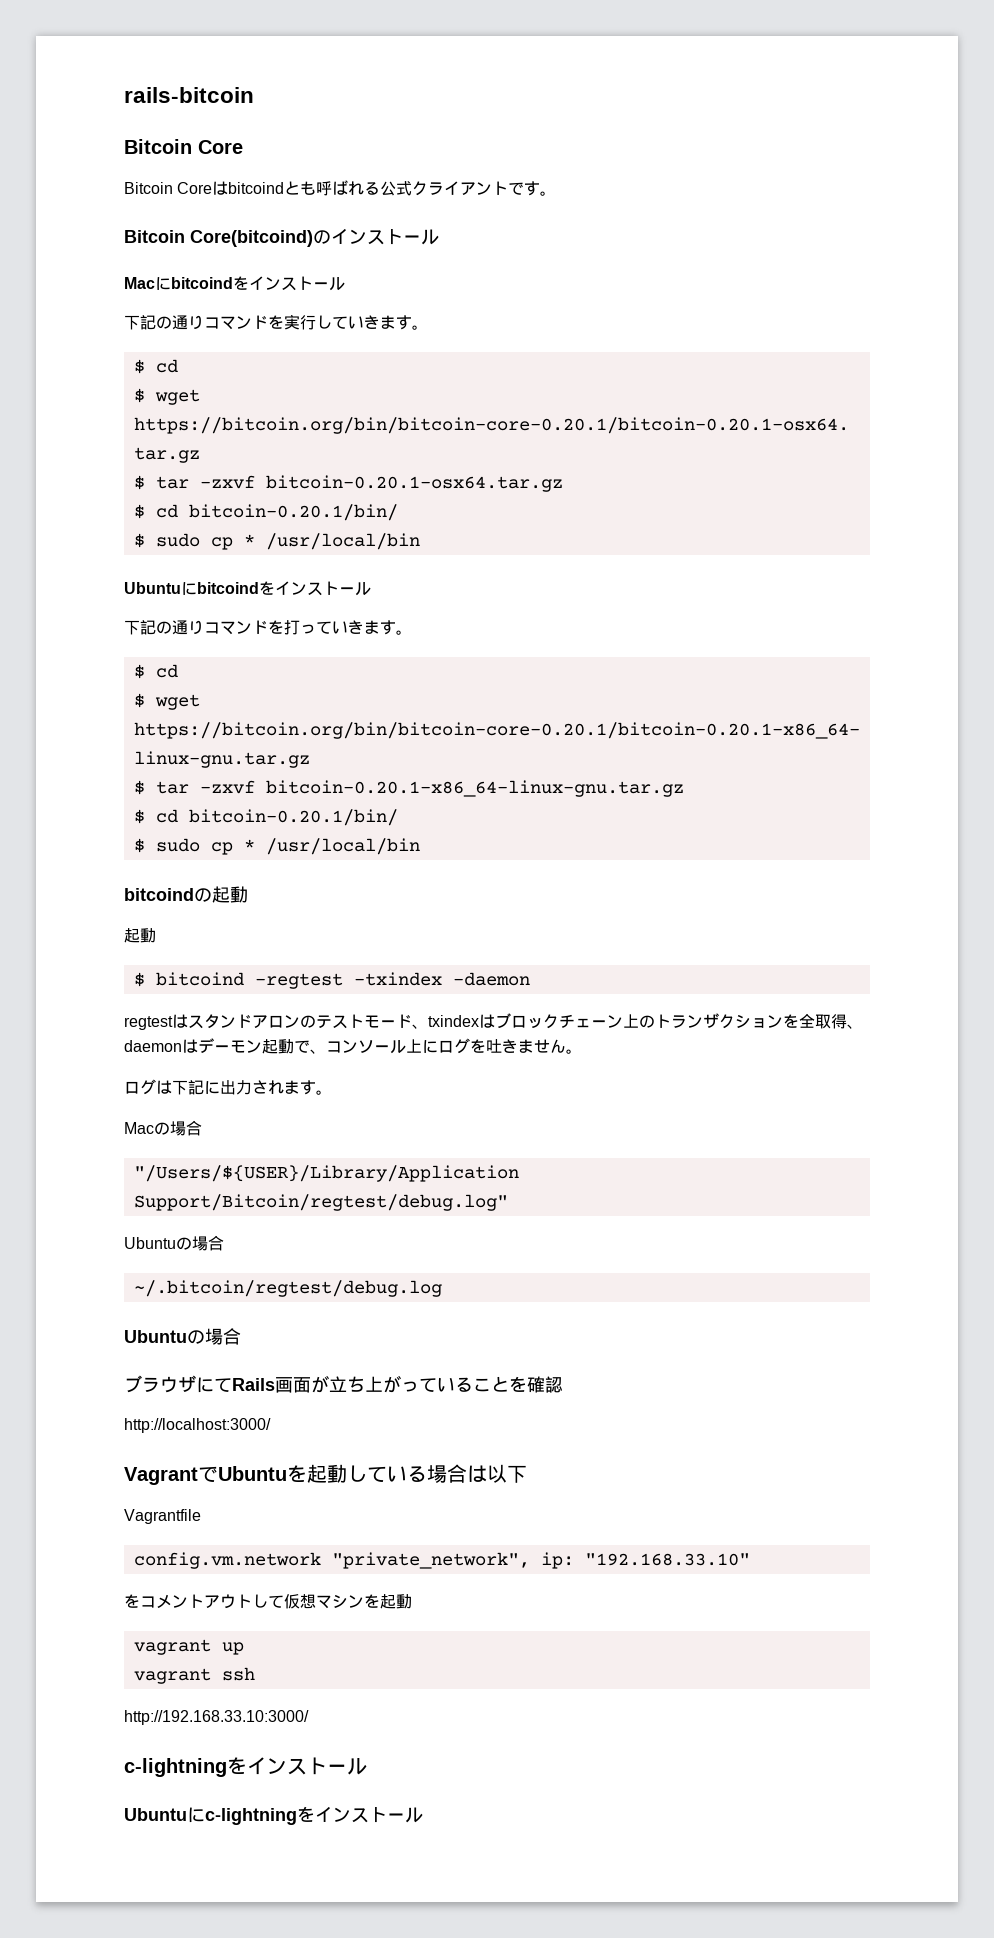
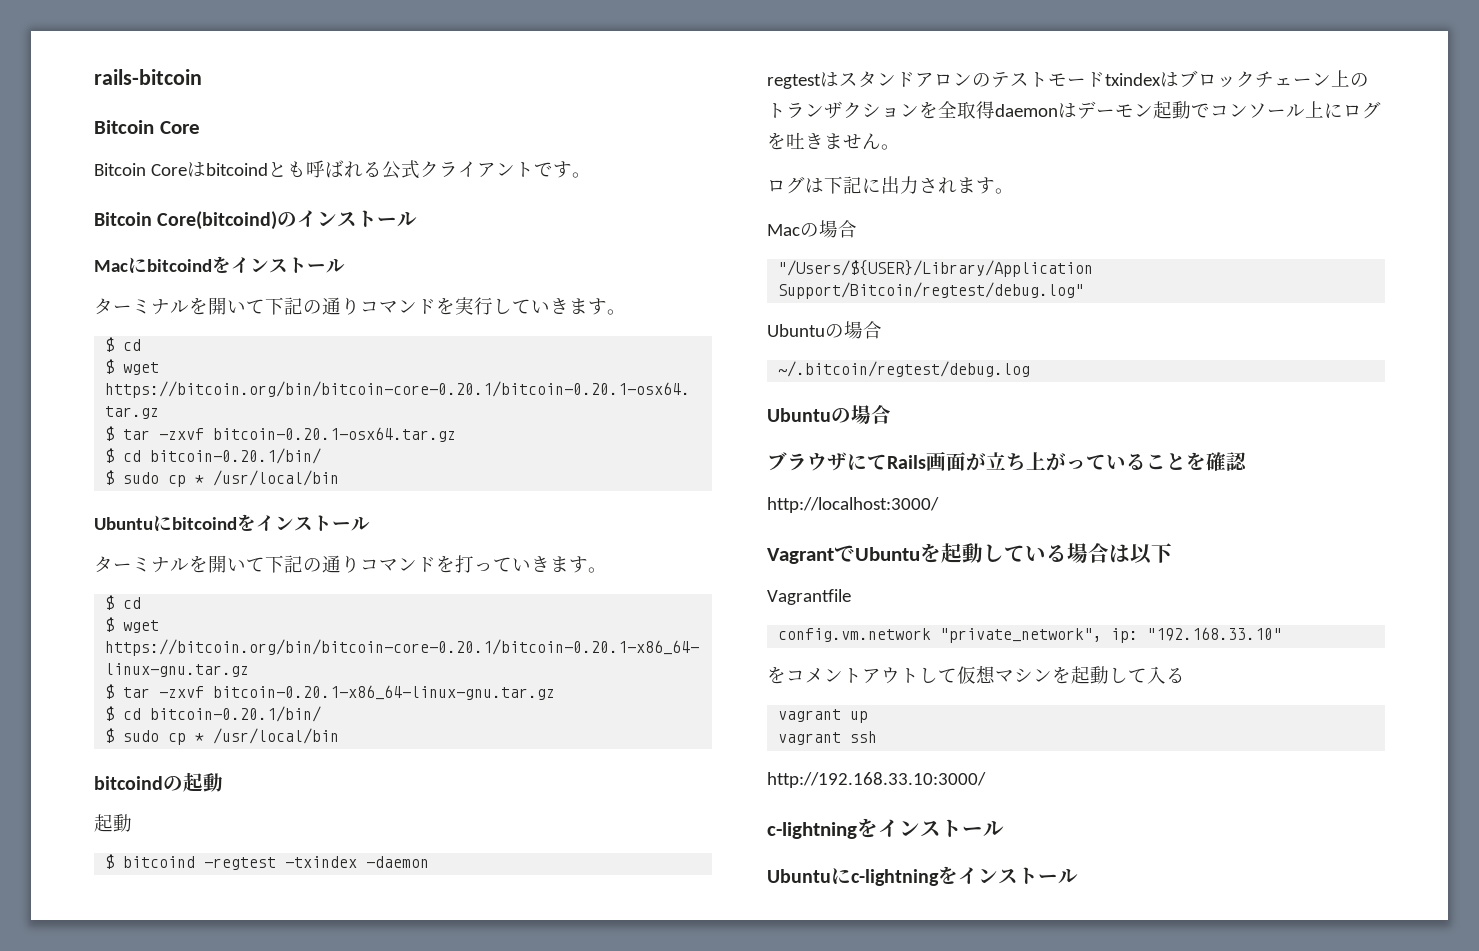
(345, 284) none -> [94,297,265,315] ターミナルを開いて
(371, 589) none -> [94,555,265,573] ターミナルを開いて
[412,1024,428,1029] 、 -> (1105, 80) none
[847,1024,863,1029] 、 -> (995, 110) none
[310,1049,326,1054] 、 -> (1210, 110) none
(412, 1601) none -> [1109,666,1185,684] して入る

